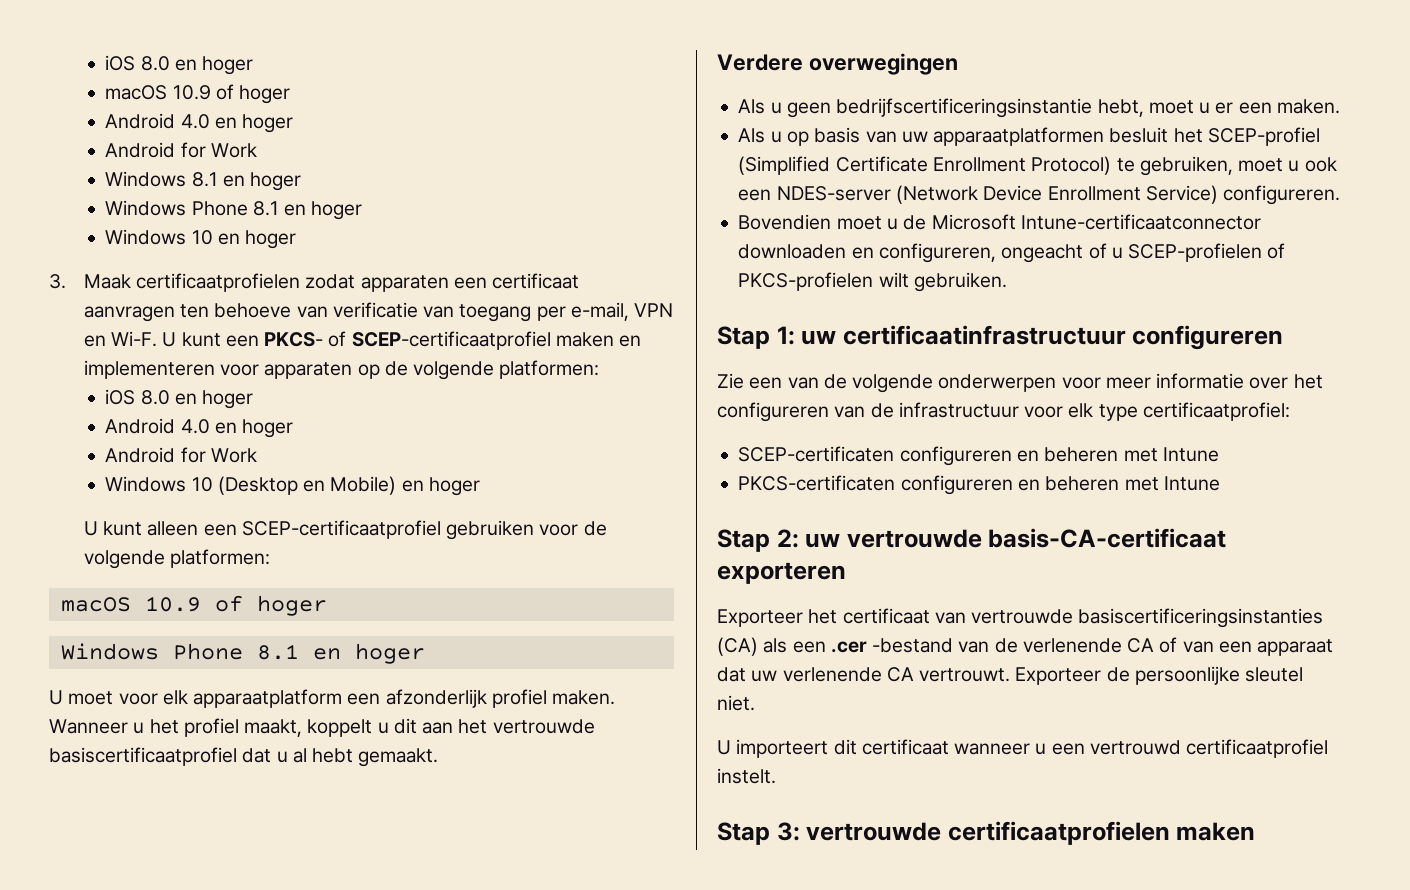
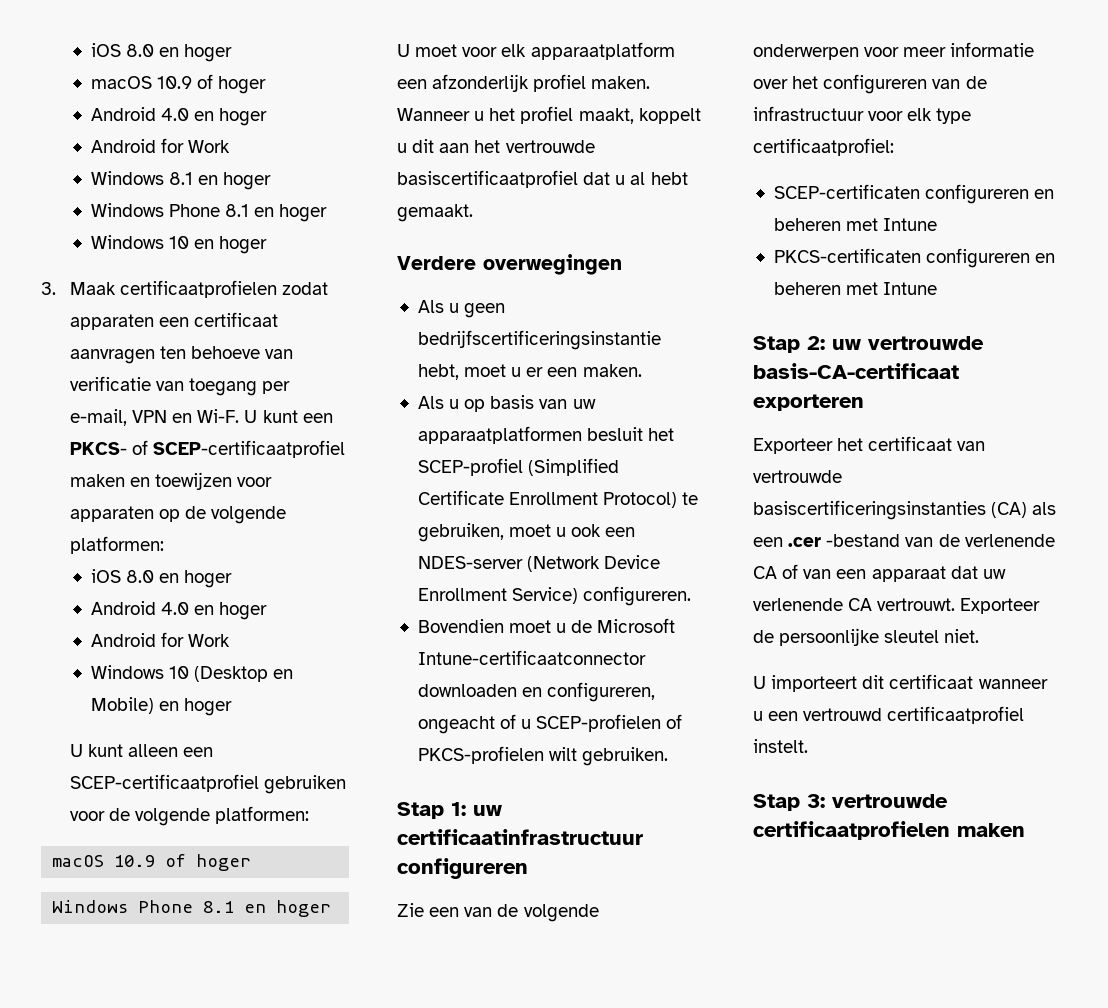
[83,360,215,379] implementeren -> [155,472,233,490] toewijzen

